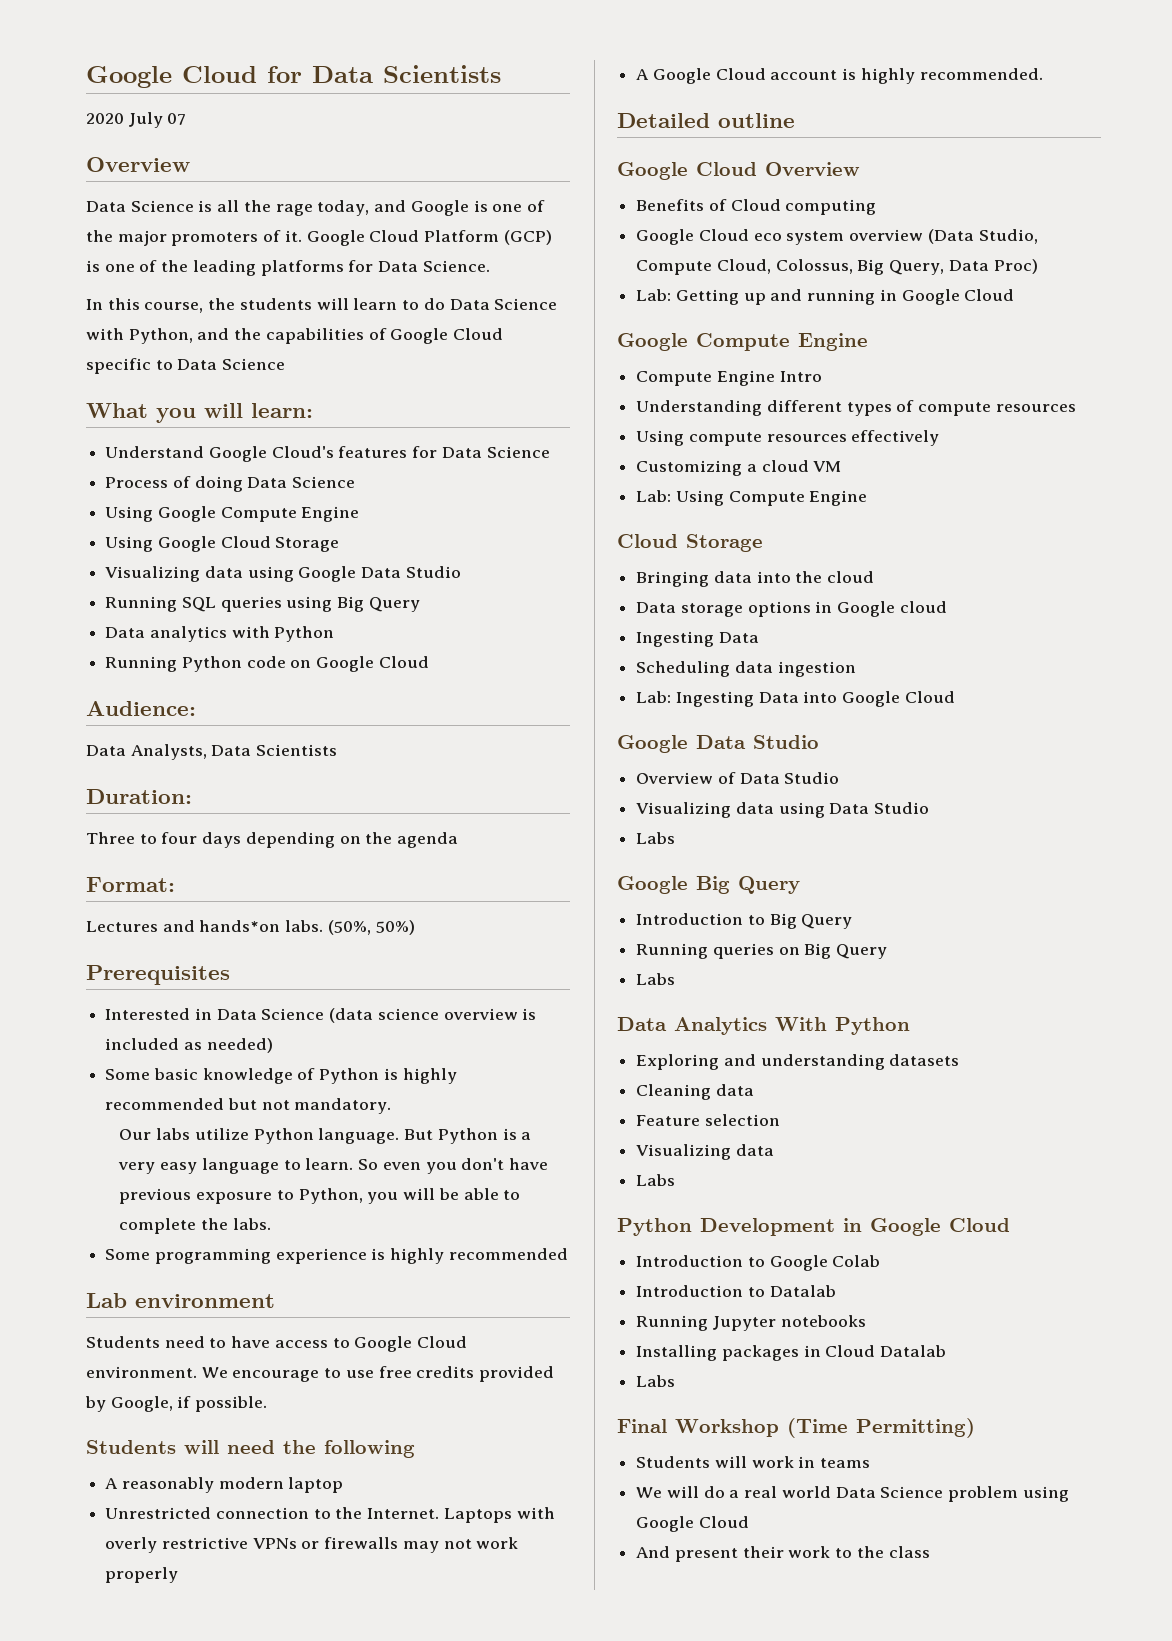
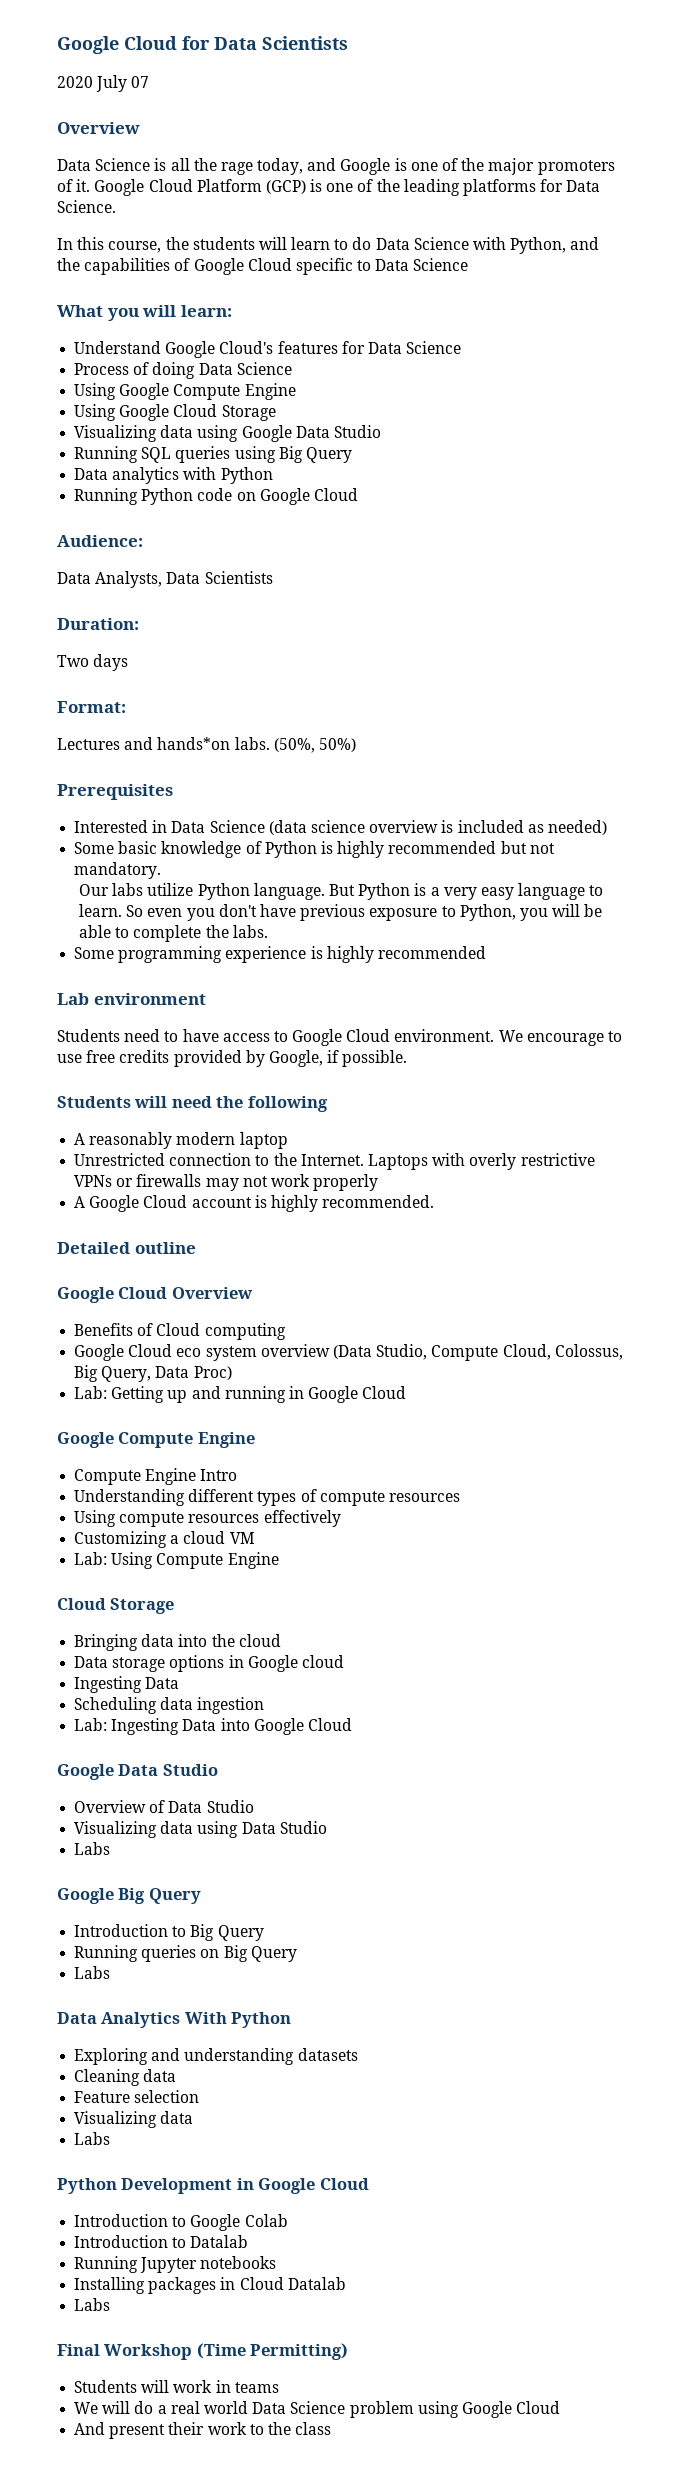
[86,832,459,848] Three to four days depending on the agenda -> [57,654,129,671] Two days

